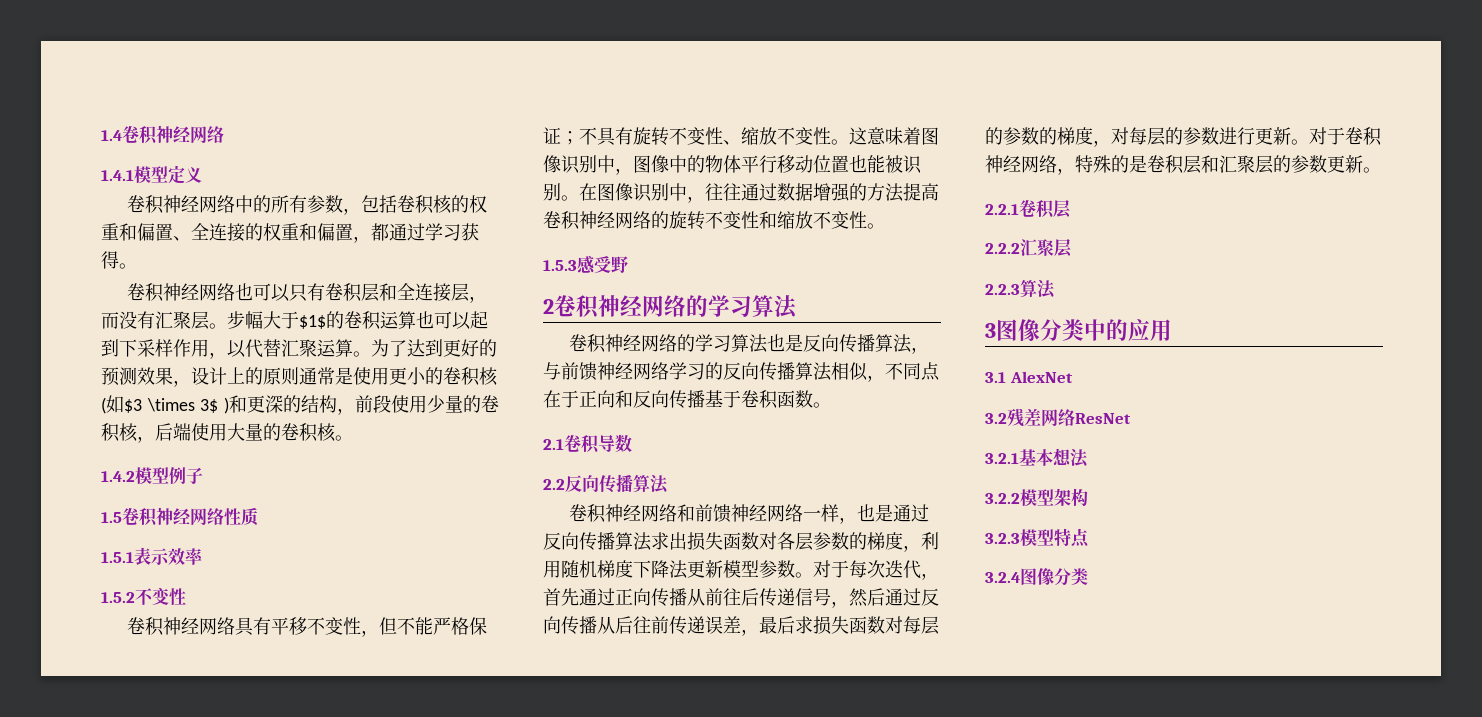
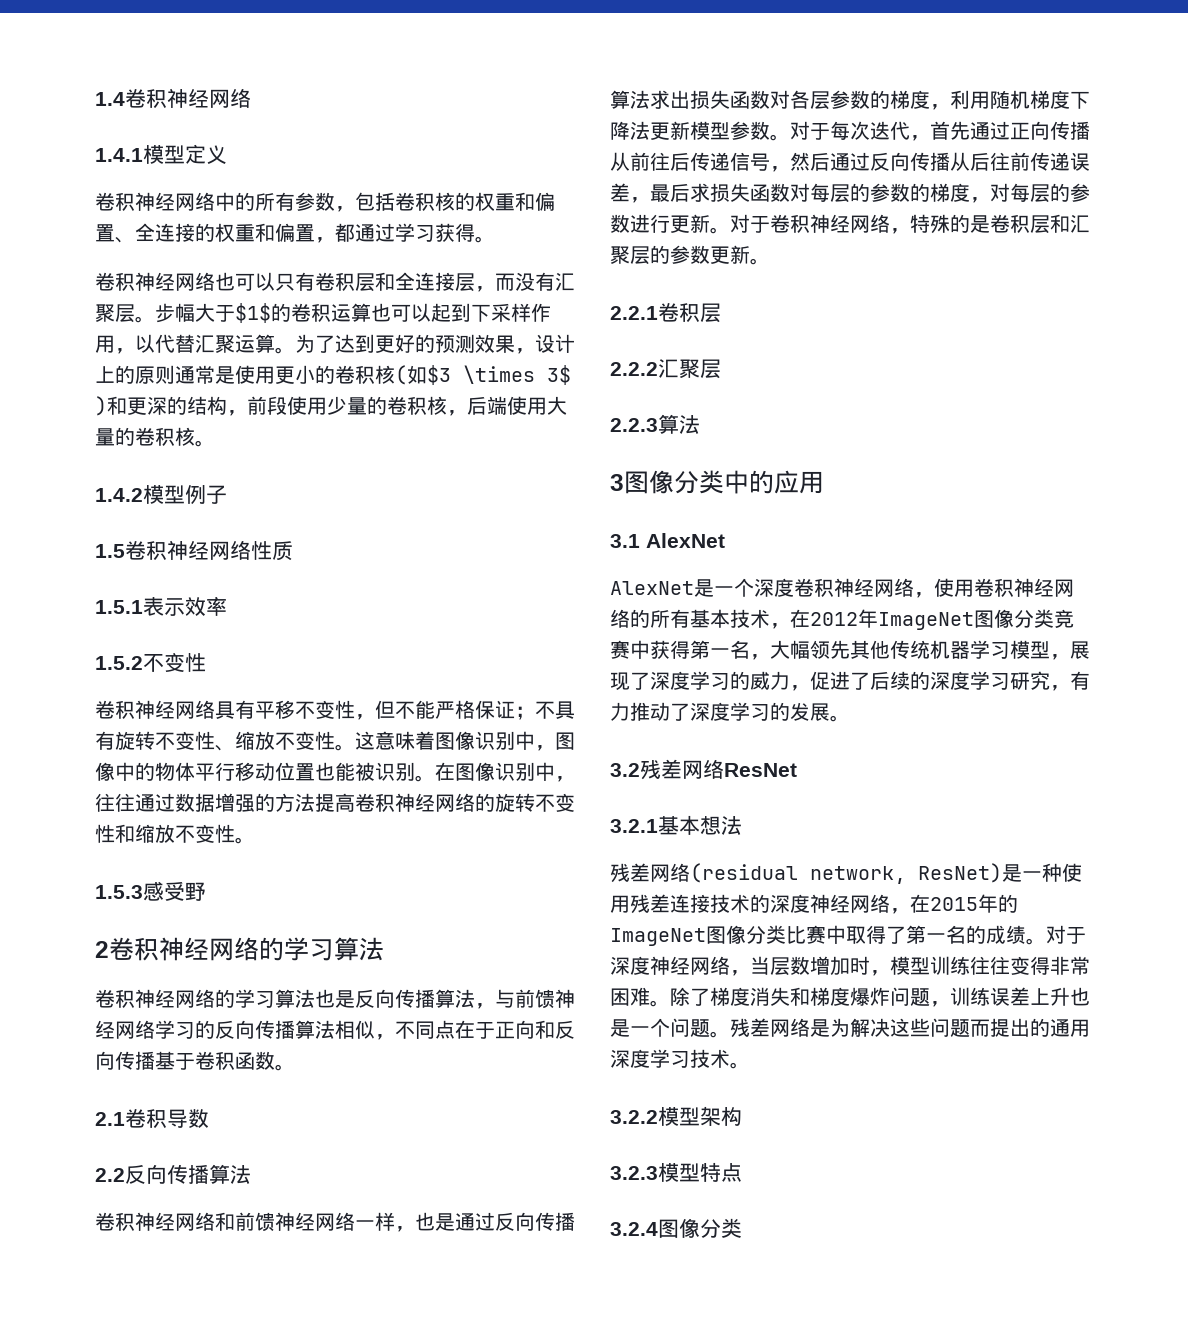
(1073, 377) none -> [610,578,1074,598] [610,609,1074,630] [610,640,1090,660] [610,671,1090,691] [610,702,850,722] // AlexNet是一个深度卷积神经网络，使用卷积神经网络的所有基本技术，在2012年ImageNet图像分类竞赛中获得第一名，大幅领先其他传统机器学习模型，展现了深度学习的威力，促进了后续的深度学习研究，有力推动了深度学习的发展。
(1089, 458) none -> [610,863,1082,884] [610,894,1018,914] [610,925,1086,946] [610,956,1090,976] [610,987,1090,1007] [610,1018,1090,1038] [610,1049,750,1069] // 残差网络(residual network, ResNet)是一种使用残差连接技术的深度神经网络，在2015年的ImageNet图像分类比赛中取得了第一名的成绩。对于深度神经网络，当层数增加时，模型训练往往变得非常困难。除了梯度消失和梯度爆炸问题，训练误差上升也是一个问题。残差网络是为解决这些问题而提出的通用深度学习技术。

